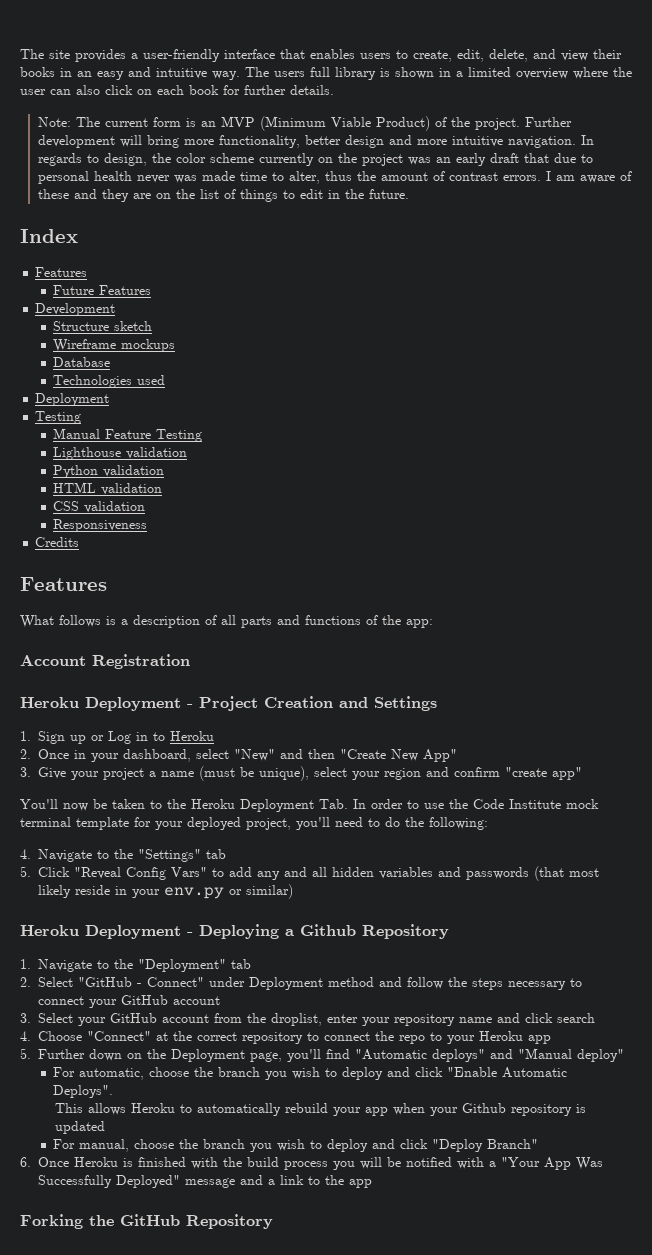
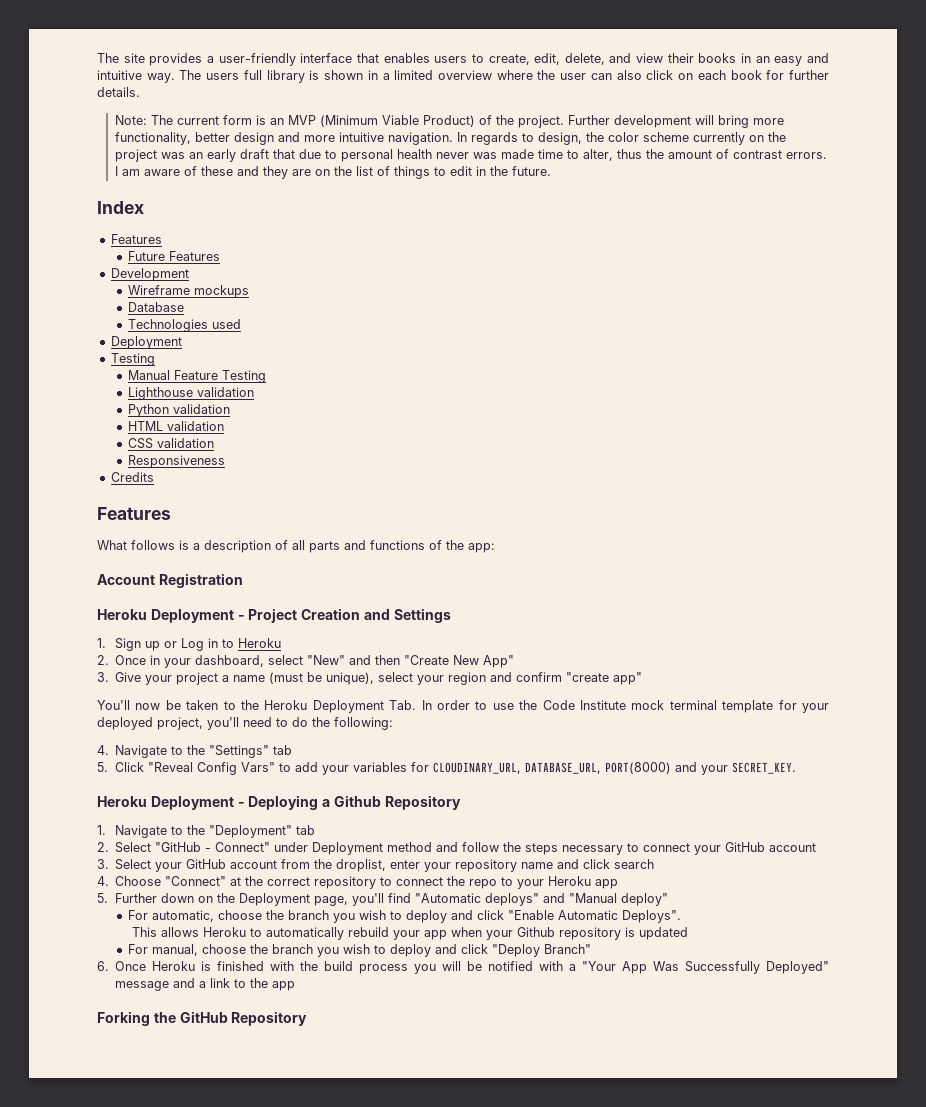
[53,321,153,331] // Structure sketch -> (189, 274) none
[257,866,599,881] [38,884,293,899] any and all hidden variables and passwords (that most likely reside in your env.py or similar) -> [321,762,796,775] your variables for CLOUDINARY_URL, DATABASE_URL, PORT(8000) and your SECRET_KEY.

